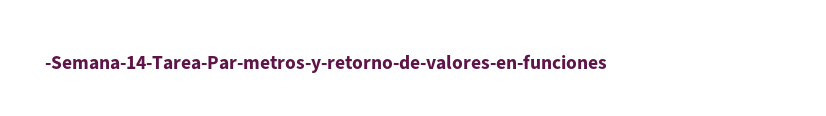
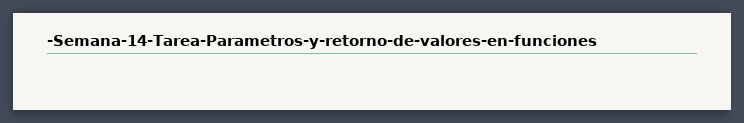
[45,54,607,73] -Semana-14-Tarea-Par-metros-y-retorno-de-valores-en-funciones -> [47,35,597,49] -Semana-14-Tarea-Parametros-y-retorno-de-valores-en-funciones

